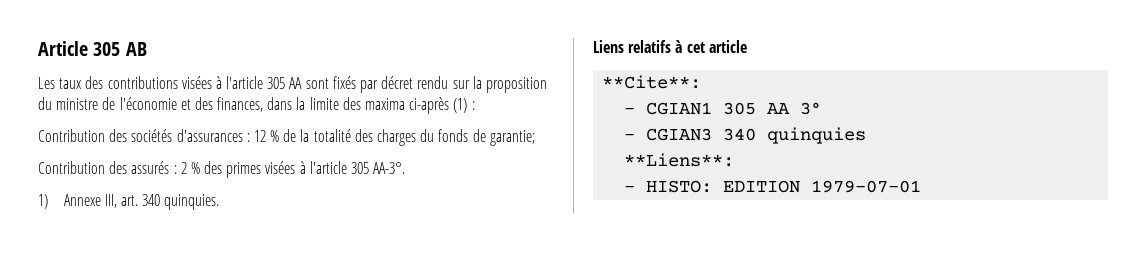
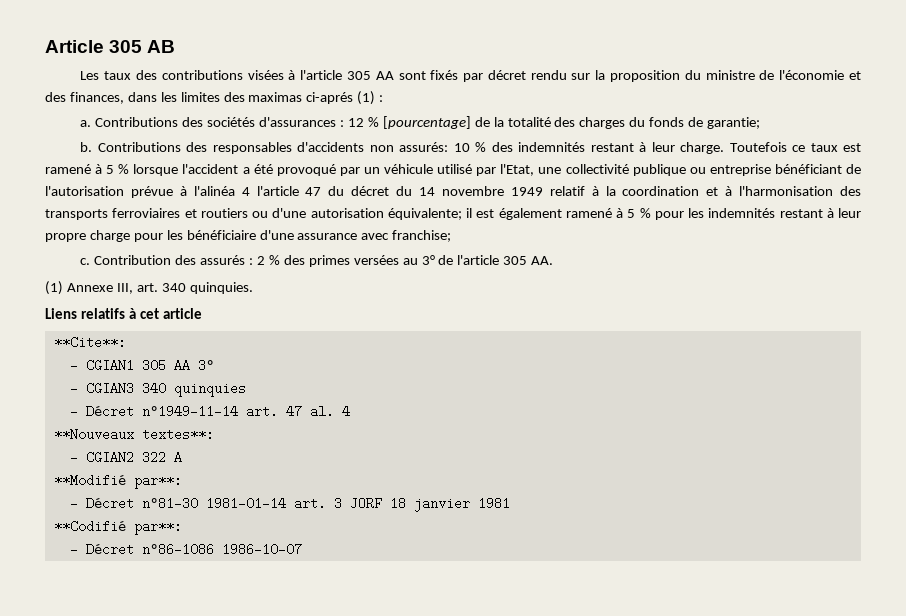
[296,97,450,114] la limite des maxima ci-après -> [160,92,354,104] les limites des maximas ci-aprés
[38,129,105,142] Contribution -> [80,117,179,127] a. Contributions
(280, 136) none -> [382,116,471,129] [pourcentage]
(535, 138) none -> [80,142,861,154] [45,164,861,176] [45,186,861,198] [45,208,861,220] [45,230,452,242] [80,258,91,265] b. Contributions des responsables d'accidents non assurés: 10 % des indemnités restant à leur charge. Toutefois ce taux est ramené à 5 % lorsque l'accident a été provoqué par un véhicule utilisé par l'Etat, une collectivité publique ou entreprise bénéficiant de l'autorisation prévue à l'alinéa 4 l'article 47 du décret du 14 novembre 1949 relatif à la coordination et à l'harmonisation des transports ferroviaires et routiers ou d'une autorisation équivalente; il est également ramené à 5 % pour les indemnités restant à leur propre charge pour les bénéficiaire d'une assurance avec franchise; // c.
[265,161,406,174] [38,194,48,209] visées à l'article 305 AA-3°. // 1) -> [353,255,554,265] [45,281,63,295] versées au 3° de l'article 305 AA. // (1)
[624,153,735,167] [624,180,922,193] **Liens**: // - HISTO: EDITION 1979-07-01 -> [69,405,350,418] [53,428,214,441] [69,451,182,464] [53,474,182,489] [69,497,510,512] [53,520,182,535] [69,543,302,556] - Décret n°1949-11-14 art. 47 al. 4 // **Nouveaux textes**: // - CGIAN2 322 A // **Modifié par**: // - Décret n°81-30 1981-01-14 art. 3 JORF 18 janvier 1981 // **Codifié par**: // - Décret n°86-1086 1986-10-07

